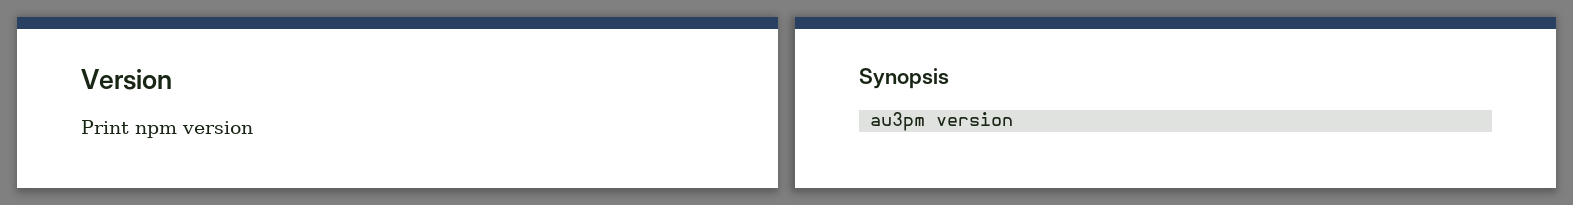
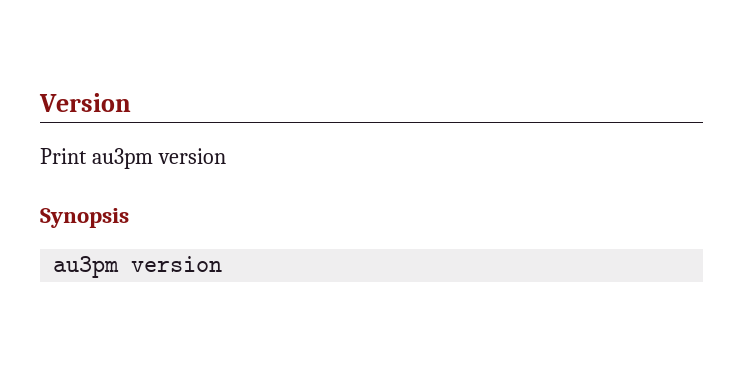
[135,125,177,138] npm -> [91,148,153,169] au3pm

